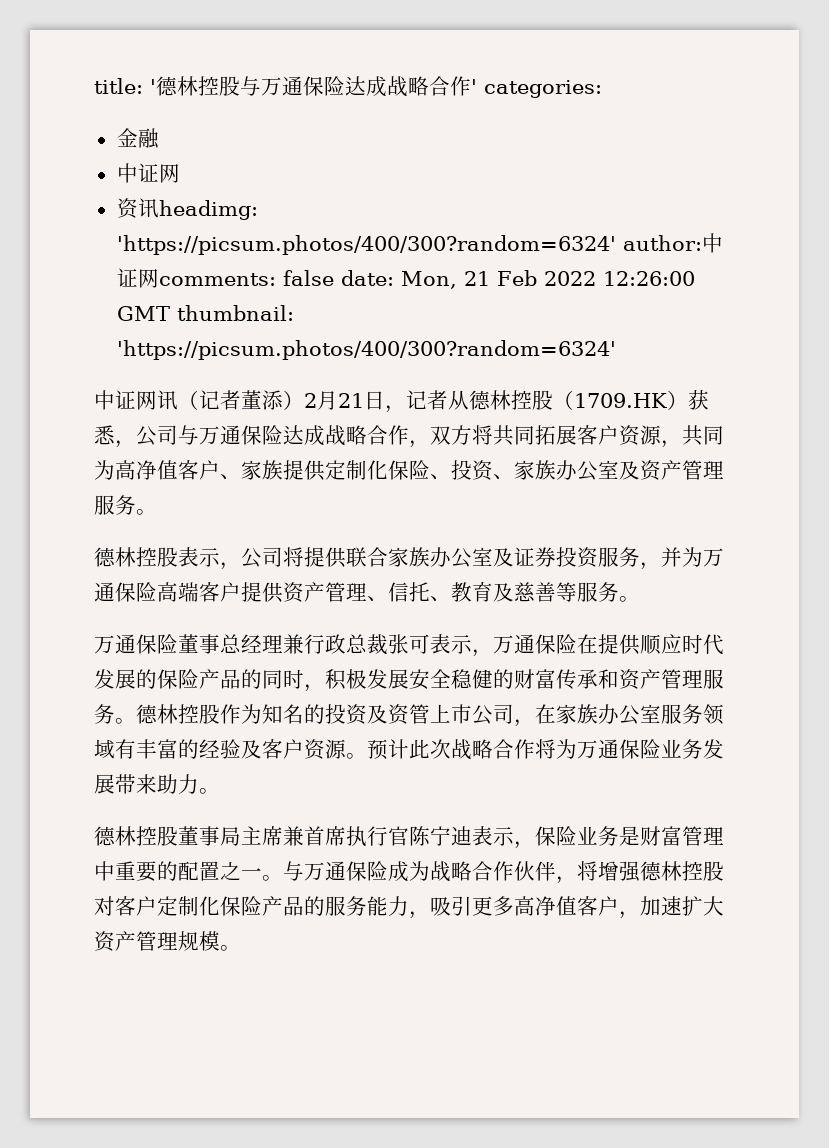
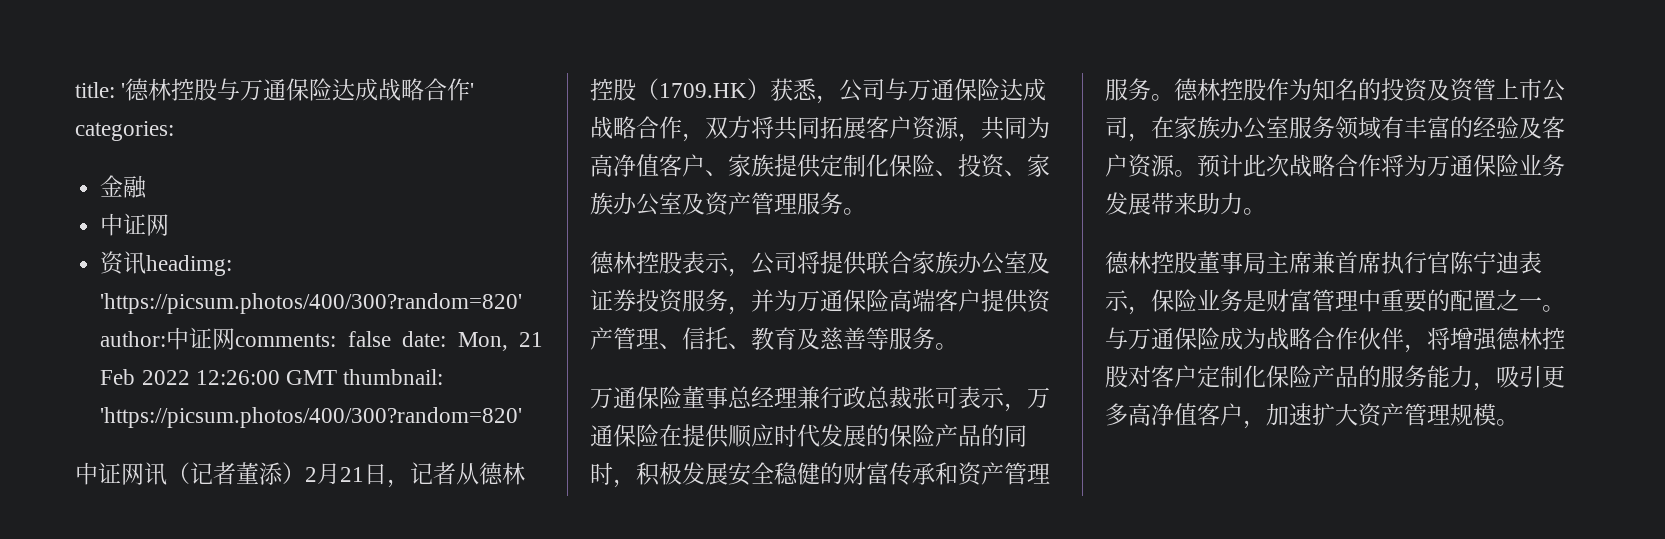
[116,235,616,255] 'https://picsum.photos/400/300?random=6324' -> [100,293,523,314] 'https://picsum.photos/400/300?random=820'
[116,340,616,360] 'https://picsum.photos/400/300?random=6324' -> [100,407,523,428] 'https://picsum.photos/400/300?random=820'

